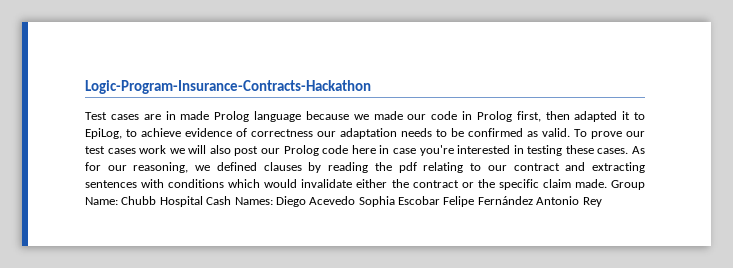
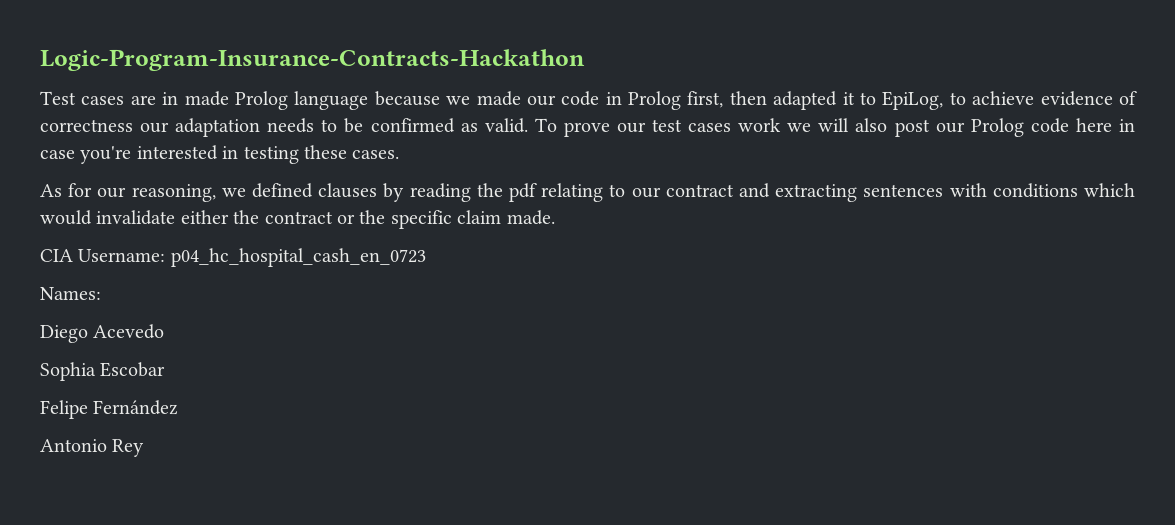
(629, 151) none -> (400, 154) //
[610,180,645,190] [85,196,232,207] Group Name: Chubb Hospital Cash -> [40,248,426,267] // CIA Username: p04_hc_hospital_cash_en_0723 //
(273, 201) none -> (101, 293) //
(356, 200) none -> (165, 331) //
(440, 200) none -> (166, 369) //
(533, 200) none -> (179, 407) //

